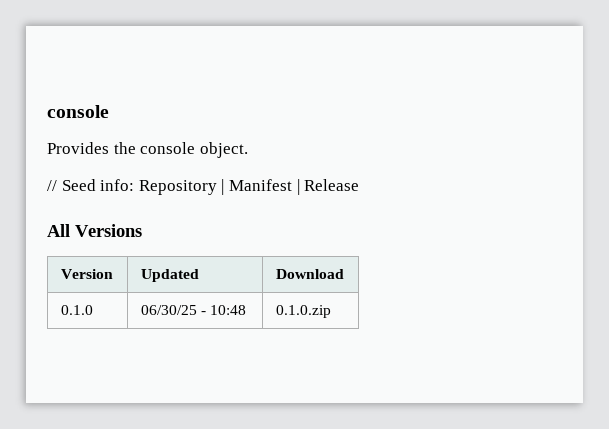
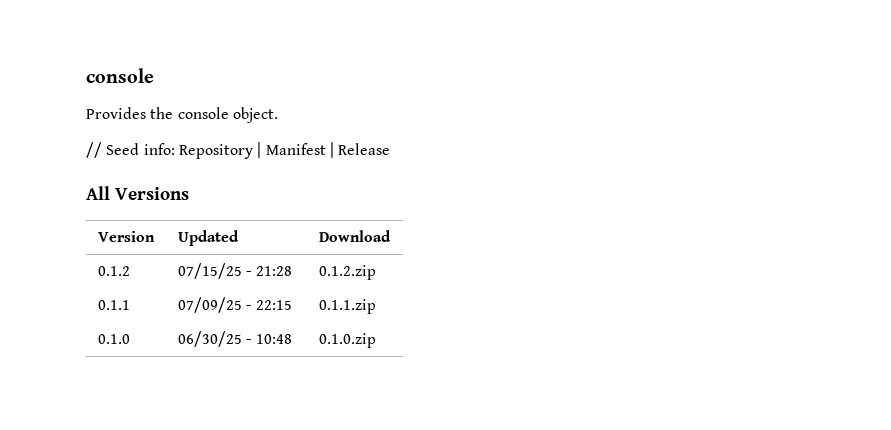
(344, 274) none -> [97,266,130,276] [177,263,293,279] [318,265,376,280] [97,300,130,310] [177,297,293,313] [318,299,376,314] // 0.1.2 | 07/15/25 - 21:28 | 0.1.2.zip // 0.1.1 | 07/09/25 - 22:15 | 0.1.1.zip

